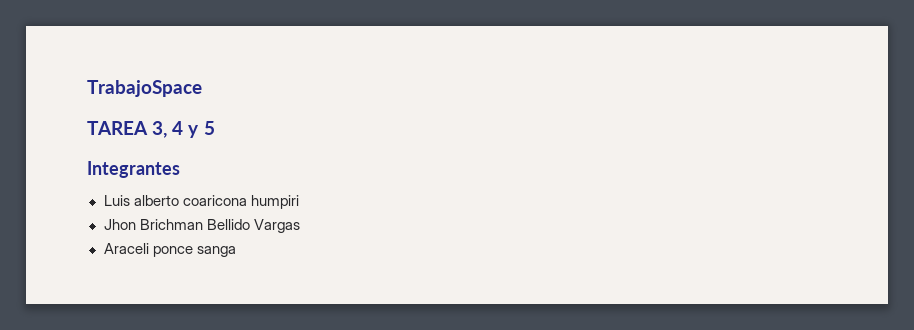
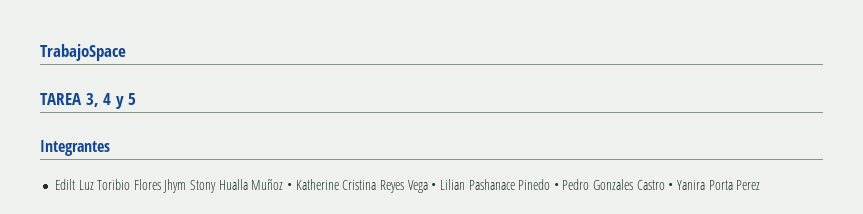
[103,195,299,209] [103,219,300,233] [103,243,236,257] Luis alberto coaricona humpiri // Jhon Brichman Bellido Vargas // Araceli ponce sanga -> [54,178,761,193] Edilt Luz Toribio Flores Jhym Stony Hualla Muñoz • Katherine Cristina Reyes Vega • Lilian Pashanace Pinedo • Pedro Gonzales Castro • Yanira Porta Perez

